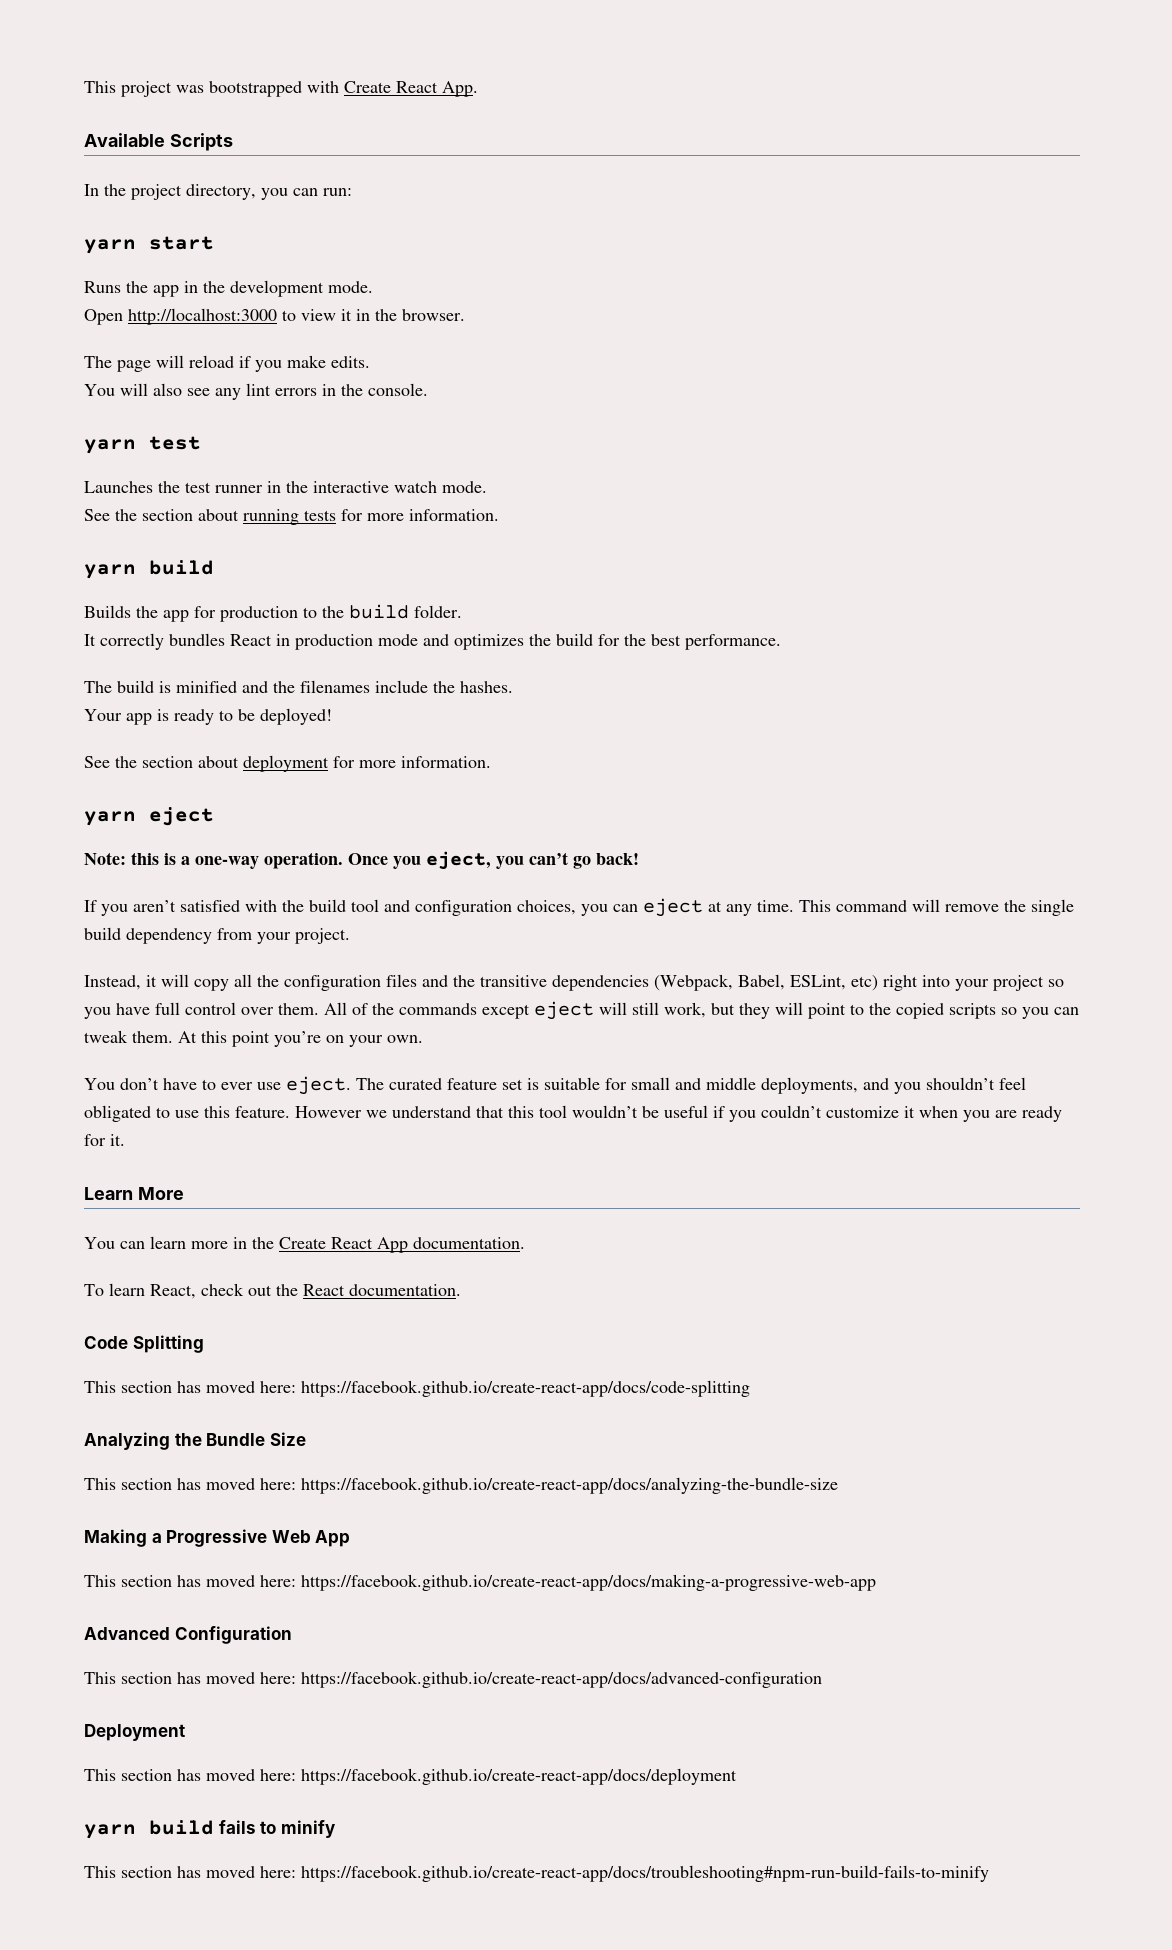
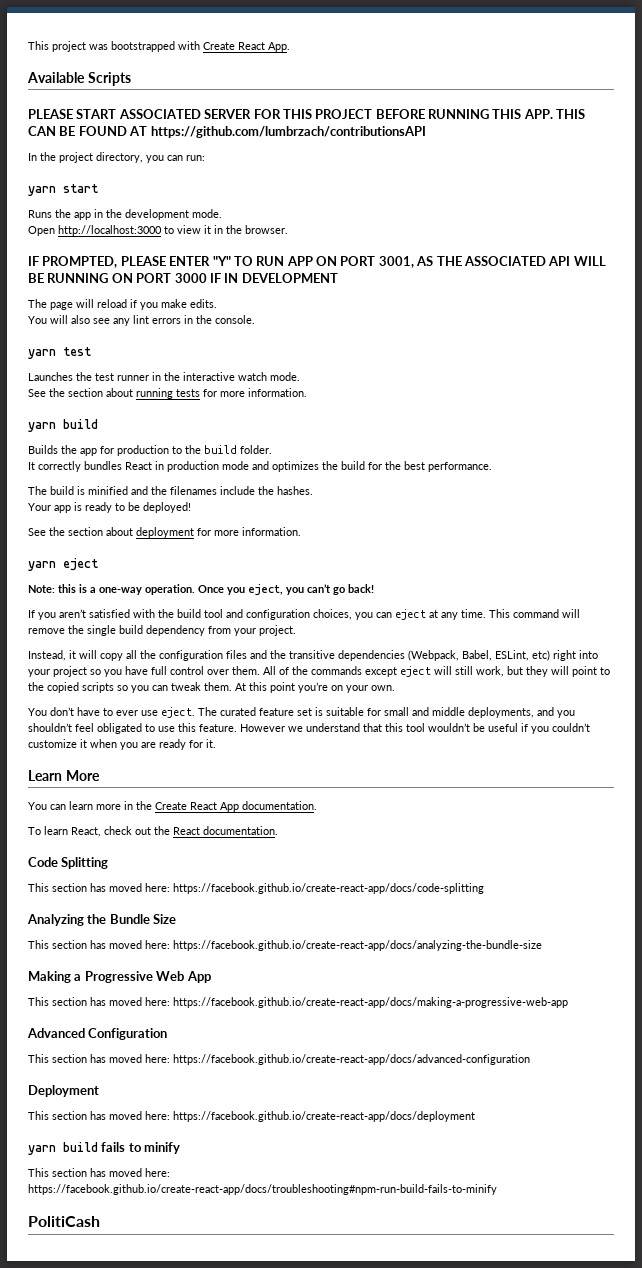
(233, 142) none -> [28,109,586,119] [28,126,426,138] // PLEASE START ASSOCIATED SERVER FOR THIS PROJECT BEFORE RUNNING THIS APP. THIS CAN BE FOUND AT https://github.com/lumbrzach/contributionsAPI
(465, 315) none -> [28,256,606,268] [28,273,338,283] // IF PROMPTED, PLEASE ENTER "Y" TO RUN APP ON PORT 3001, AS THE ASSOCIATED API WILL BE RUNNING ON PORT 3000 IF IN DEVELOPMENT
(989, 1873) none -> [28,1216,100,1227] // PolitiCash

